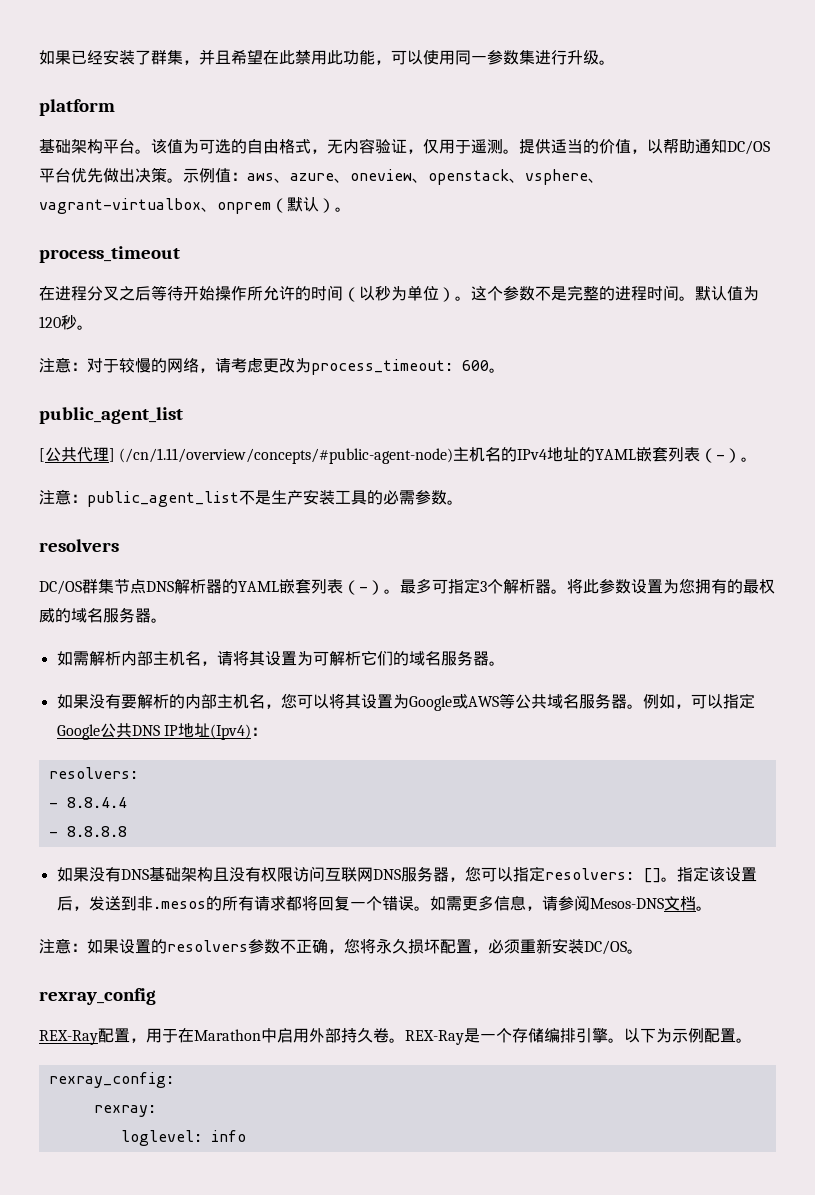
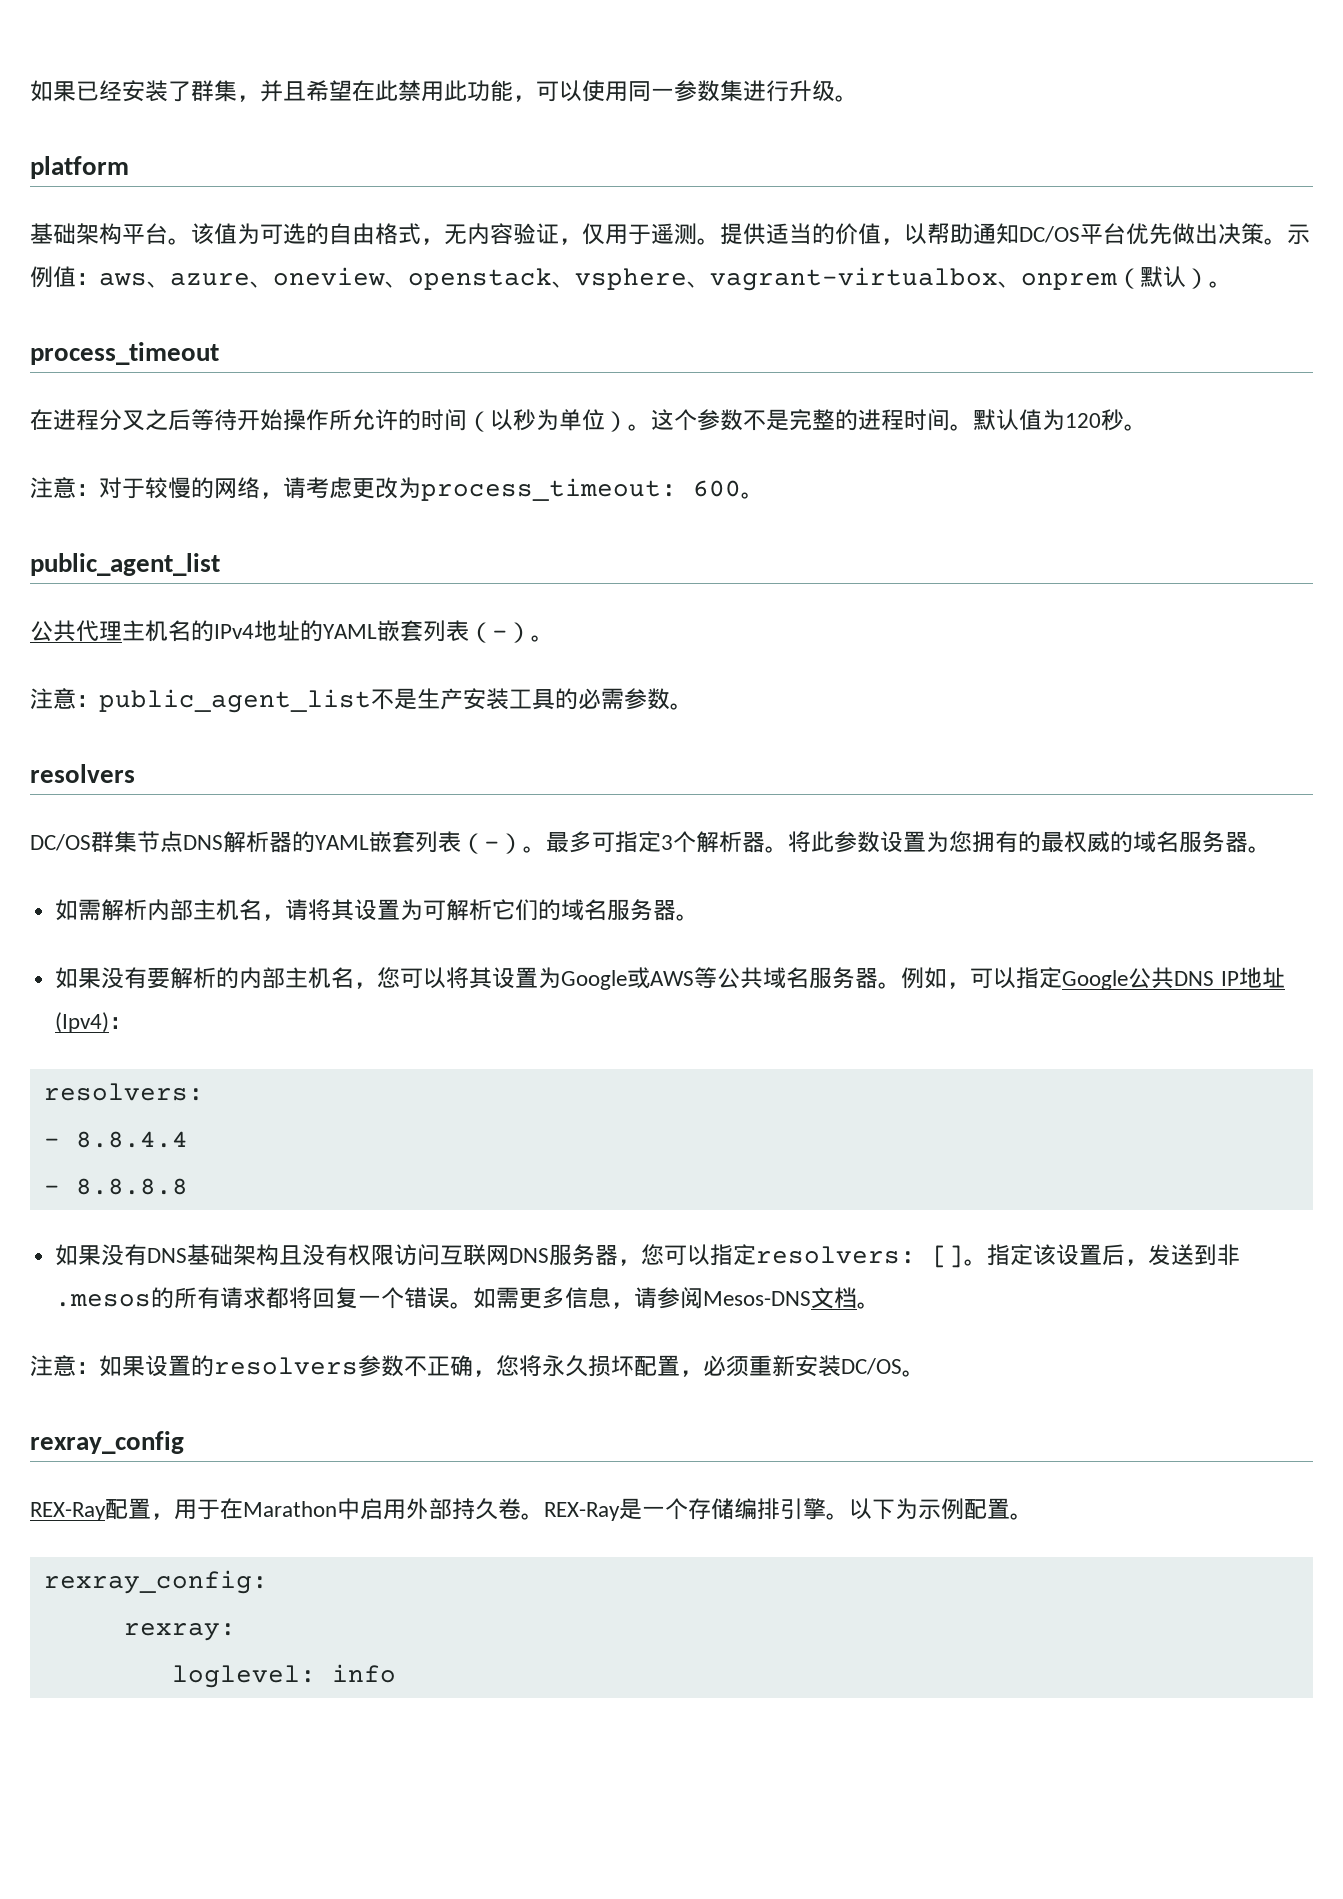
[39,448,45,462] [ -> (220, 564) none
[109,448,454,464] ] (/cn/1.11/overview/concepts/#public-agent-node) -> (122, 631) none

